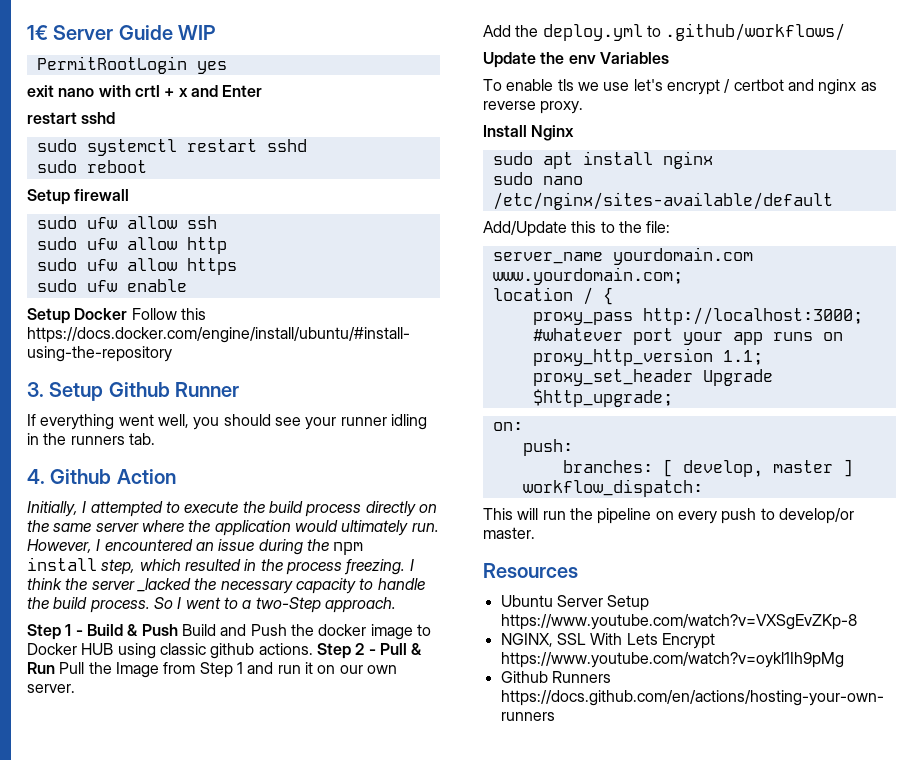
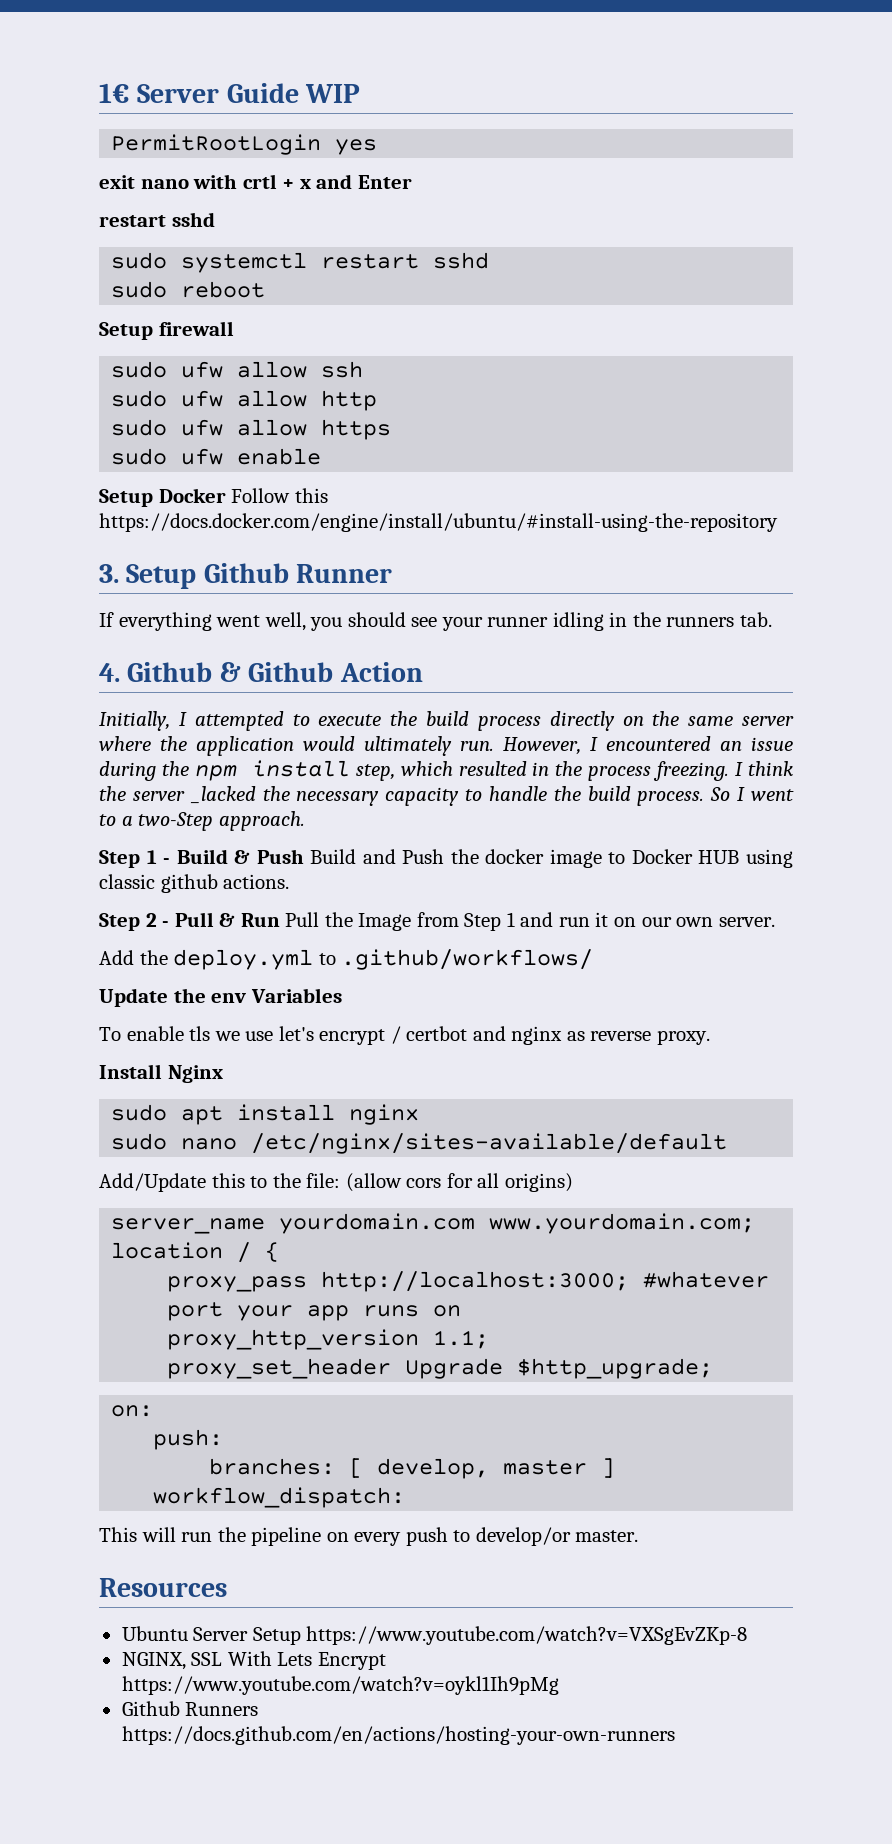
(112, 476) none -> [219,662,334,682] & Github
(313, 649) none -> (290, 881) //
(671, 227) none -> [345,1173,573,1192] (allow cors for all origins)

